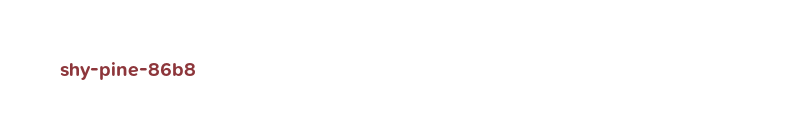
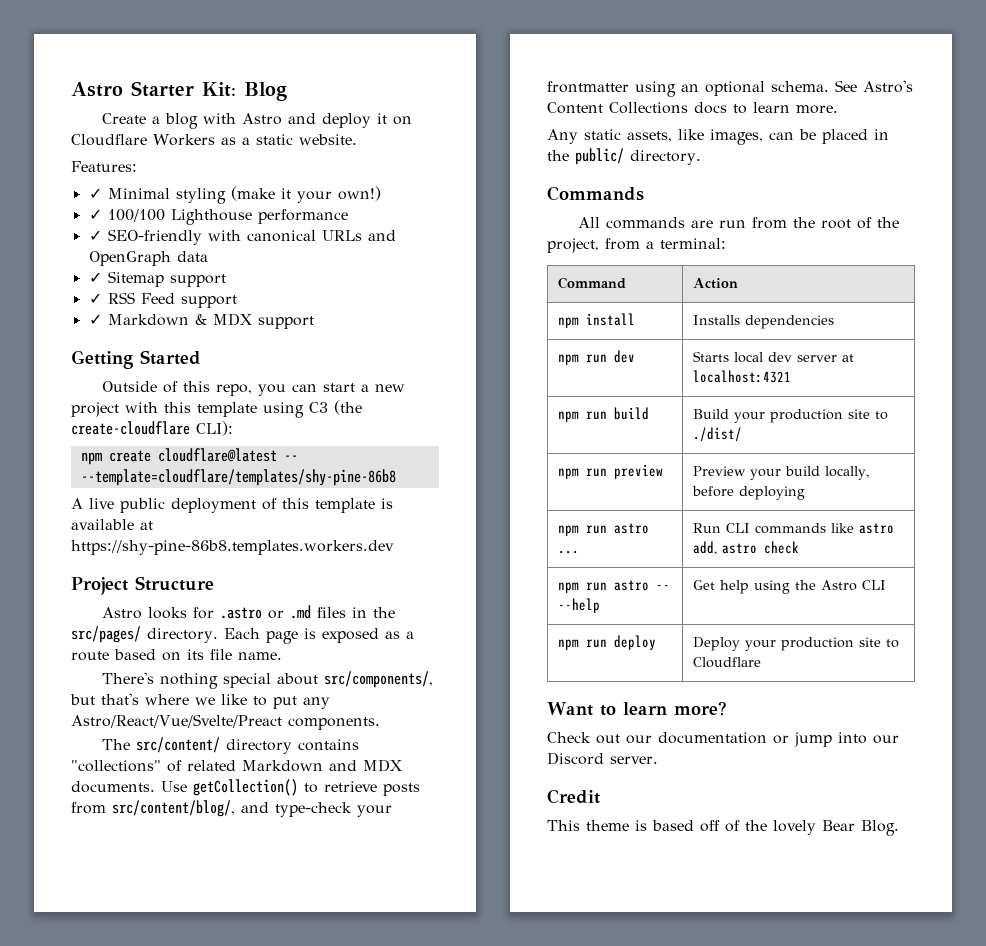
[60,62,196,80] shy-pine-86b8 -> [71,81,287,101] [102,113,413,129] [71,134,357,146] [71,161,137,172] [88,186,381,204] [88,209,348,225] [88,229,396,245] [88,251,208,266] [88,271,226,287] [88,292,237,308] [88,313,314,329] [71,350,201,369] [102,381,406,396] [71,400,362,418] [71,421,233,436] [80,448,298,465] [80,469,396,486] [71,498,393,513] [71,519,153,530] [71,540,394,555] [71,576,214,595] [102,605,396,619] [71,626,414,644] [71,649,282,661] [102,671,434,689] [70,693,330,709] [71,714,380,730] [102,737,360,754] [71,759,402,772] [71,779,420,796] [71,800,392,817] [547,80,913,97] [547,102,838,114] [547,129,889,145] [547,148,701,165] [547,186,644,201] [578,217,900,229] [547,238,726,253] [557,277,626,289] [692,278,738,289] [557,313,635,328] [692,315,834,329] [557,350,635,365] [692,351,854,363] [692,370,791,383] [557,407,649,422] [692,409,888,423] [692,427,742,442] [557,464,663,479] [692,466,869,480] [691,486,805,500] [557,523,649,536] [557,550,579,554] [692,523,894,534] [692,541,799,555] [557,580,670,593] [557,598,600,613] [692,580,886,594] [557,635,656,650] [692,637,899,651] [692,657,761,668] [547,701,727,716] [547,732,899,747] [547,752,658,765] [547,789,600,804] [547,820,899,836] Astro Starter Kit: Blog // Create a blog with Astro and deploy it on Cloudflare Workers as a static website. // Features: // ✓ Minimal styling (make it your own!) // ✓ 100/100 Lighthouse performance // ✓ SEO-friendly with canonical URLs and OpenGraph data // ✓ Sitemap support // ✓ RSS Feed support // ✓ Markdown & MDX support // Getting Started // Outside of this repo, you can start a new project with this template using C3 (the create-cloudflare CLI): // npm create cloudflare@latest -- --template=cloudflare/templates/shy-pine-86b8 // A live public deployment of this template is available at https://shy-pine-86b8.templates.workers.dev // Project Structure // Astro looks for .astro or .md files in the src/pages/ directory. Each page is exposed as a route based on its file name. // There's nothing special about src/components/, but that's where we like to put any Astro/React/Vue/Svelte/Preact components. // The src/content/ directory contains "collections" of related Markdown and MDX documents. Use getCollection() to retrieve posts from src/content/blog/, and type-check your frontmatter using an optional schema. See Astro's Content Collections docs to learn more. // Any static assets, like images, can be placed in the public/ directory. // Commands // All commands are run from the root of the project, from a terminal: // Command | Action // npm install | Installs dependencies // npm run dev | Starts local dev server at localhost:4321 // npm run build | Build your production site to ./dist/ // npm run preview | Preview your build locally, before deploying // npm run astro ... | Run CLI commands like astro add, astro check // npm run astro -- --help | Get help using the Astro CLI // npm run deploy | Deploy your production site to Cloudflare // Want to learn more? // Check out our documentation or jump into our Discord server. // Credit // This theme is based off of the lovely Bear Blog.

